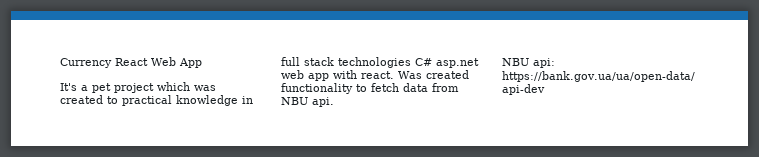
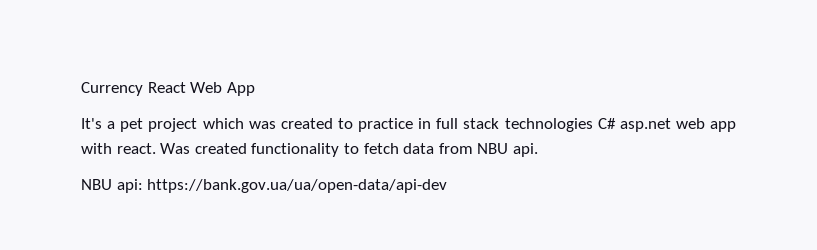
[122,95,238,106] practical knowledge -> [358,118,413,132] practice

